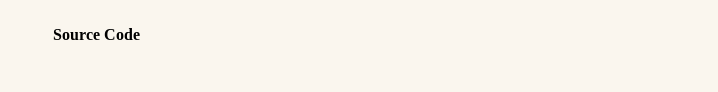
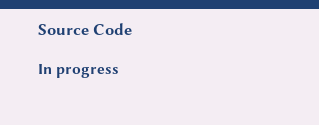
(141, 34) none -> [38,64,120,78] // In progress

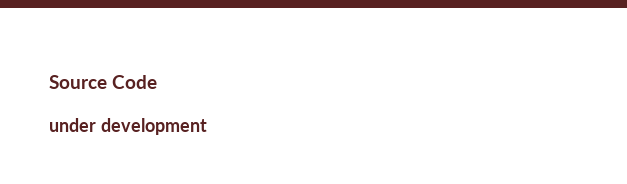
[38,64,120,78] In progress -> [49,118,207,135] under development

